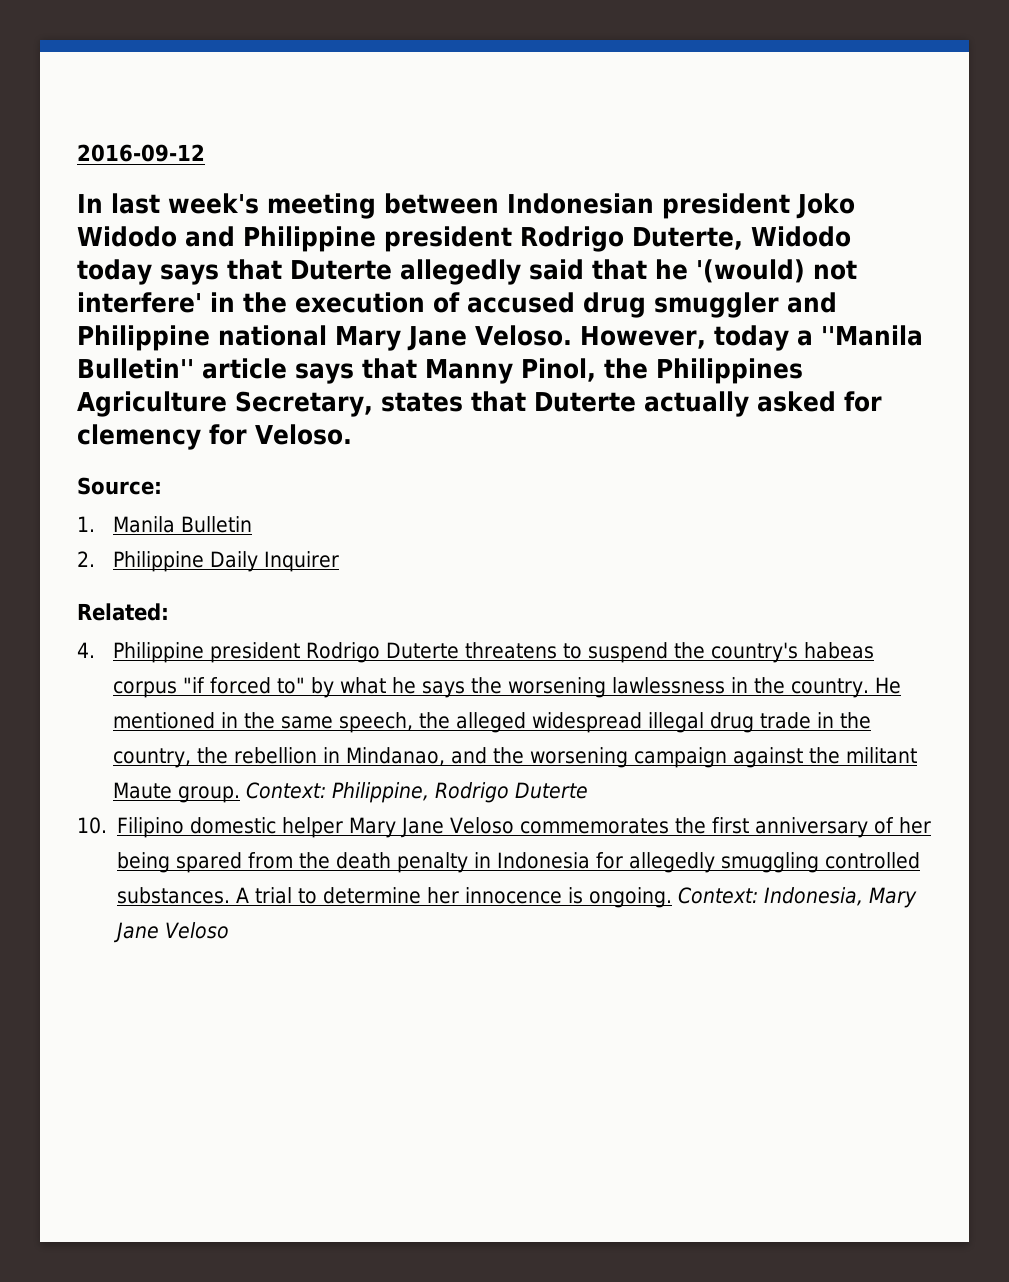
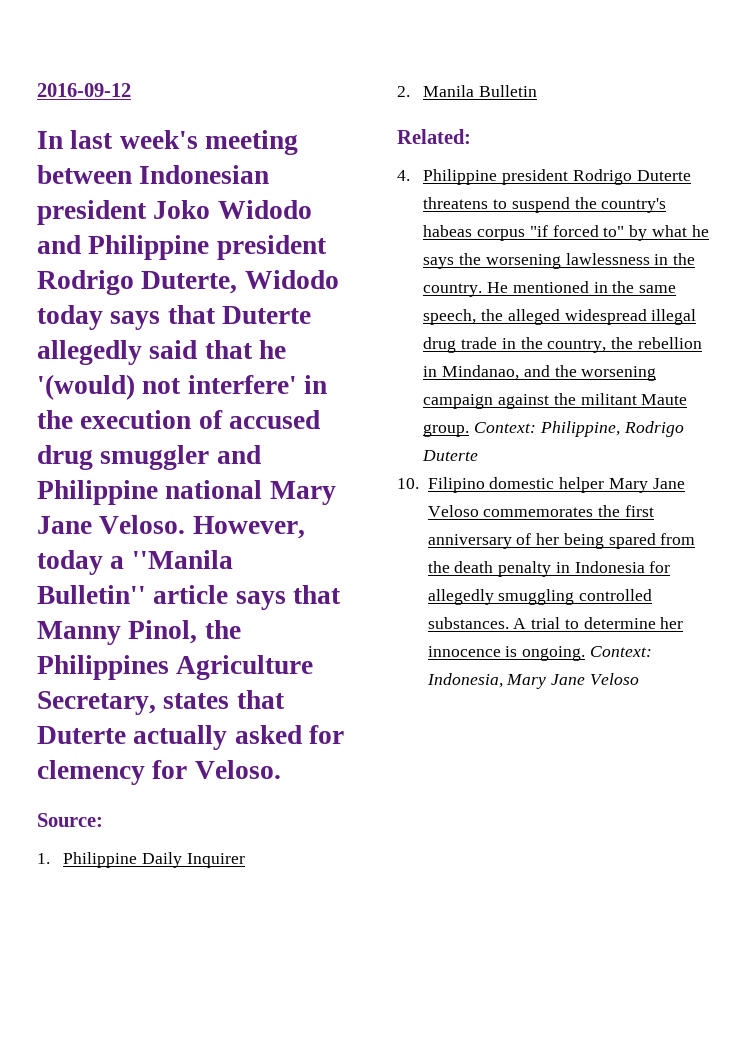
[113,516,253,533] [77,551,95,567] Manila Bulletin // 2. -> (50, 858) none
(340, 561) none -> [397,85,538,97] // 2. Manila Bulletin

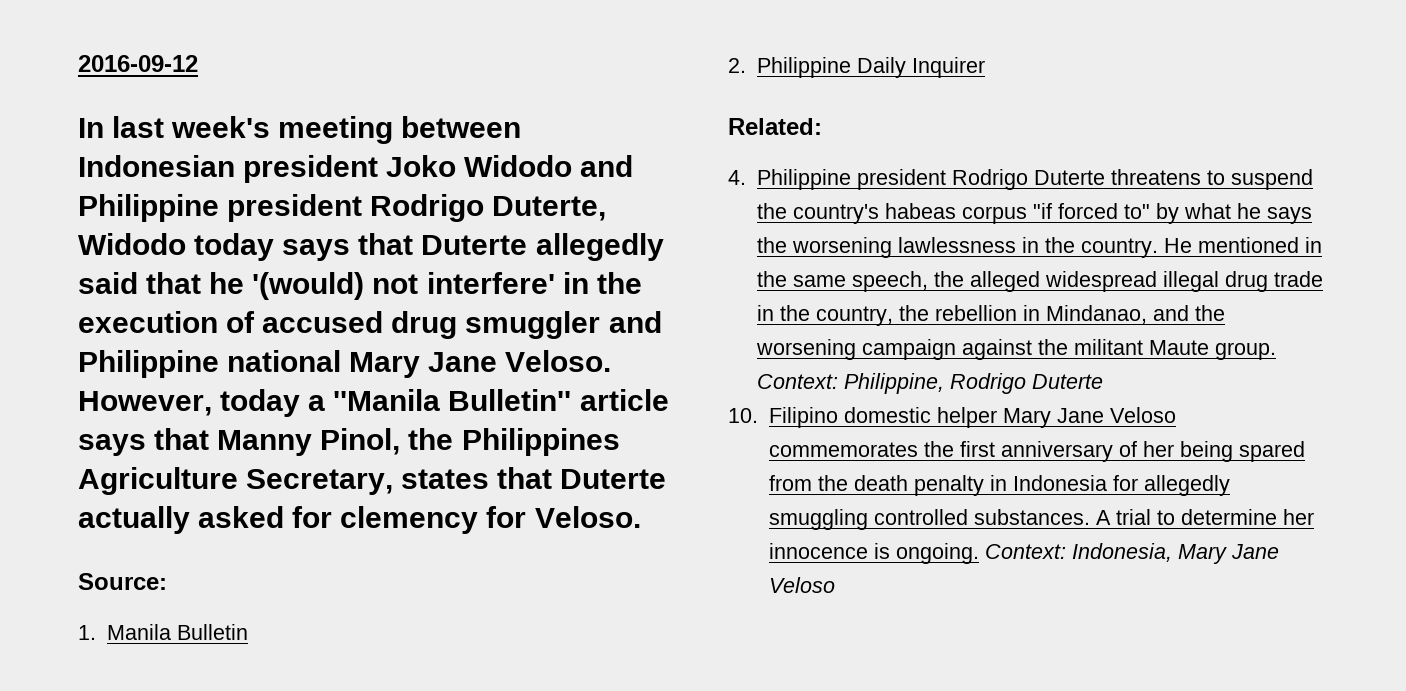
(50, 858) none -> [106,624,248,640] [728,58,746,73] Manila Bulletin // 2.
[397,85,538,97] // 2. Manila Bulletin -> (985, 67) none

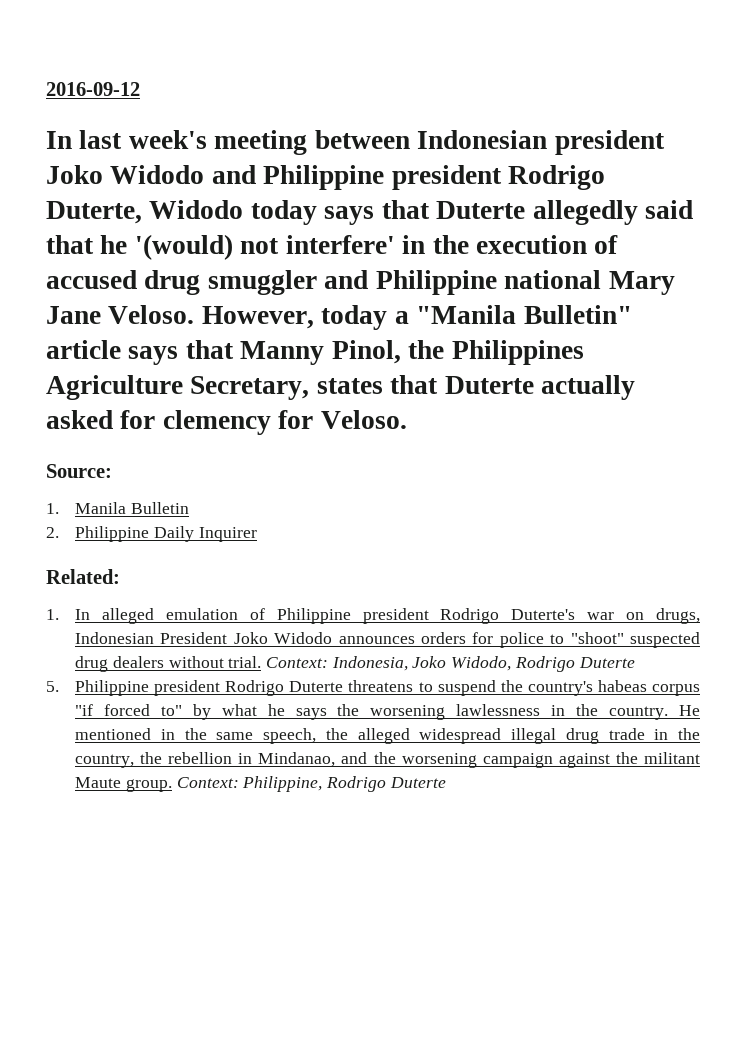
[333,389,572,411] ''Manila Bulletin'' -> [416,305,632,324] "Manila Bulletin"
[728,170,746,185] 4. -> [46,608,700,624] [75,632,700,648] [75,656,635,672] [46,681,59,692] 1. In alleged emulation of Philippine president Rodrigo Duterte's war on drugs, Indonesian President Joko Widodo announces orders for police to "shoot" suspected drug dealers without trial. Context: Indonesia, Joko Widodo, Rodrigo Duterte // 5.
[728,407,1176,428] [768,441,1305,462] [768,475,1230,496] [768,509,1314,530] [768,543,1279,564] [768,577,835,593] // 10. Filipino domestic helper Mary Jane Veloso commemorates the first anniversary of her being spared from the death penalty in Indonesia for allegedly smuggling controlled substances. A trial to determine her innocence is ongoing. Context: Indonesia, Mary Jane Veloso -> (446, 782) none

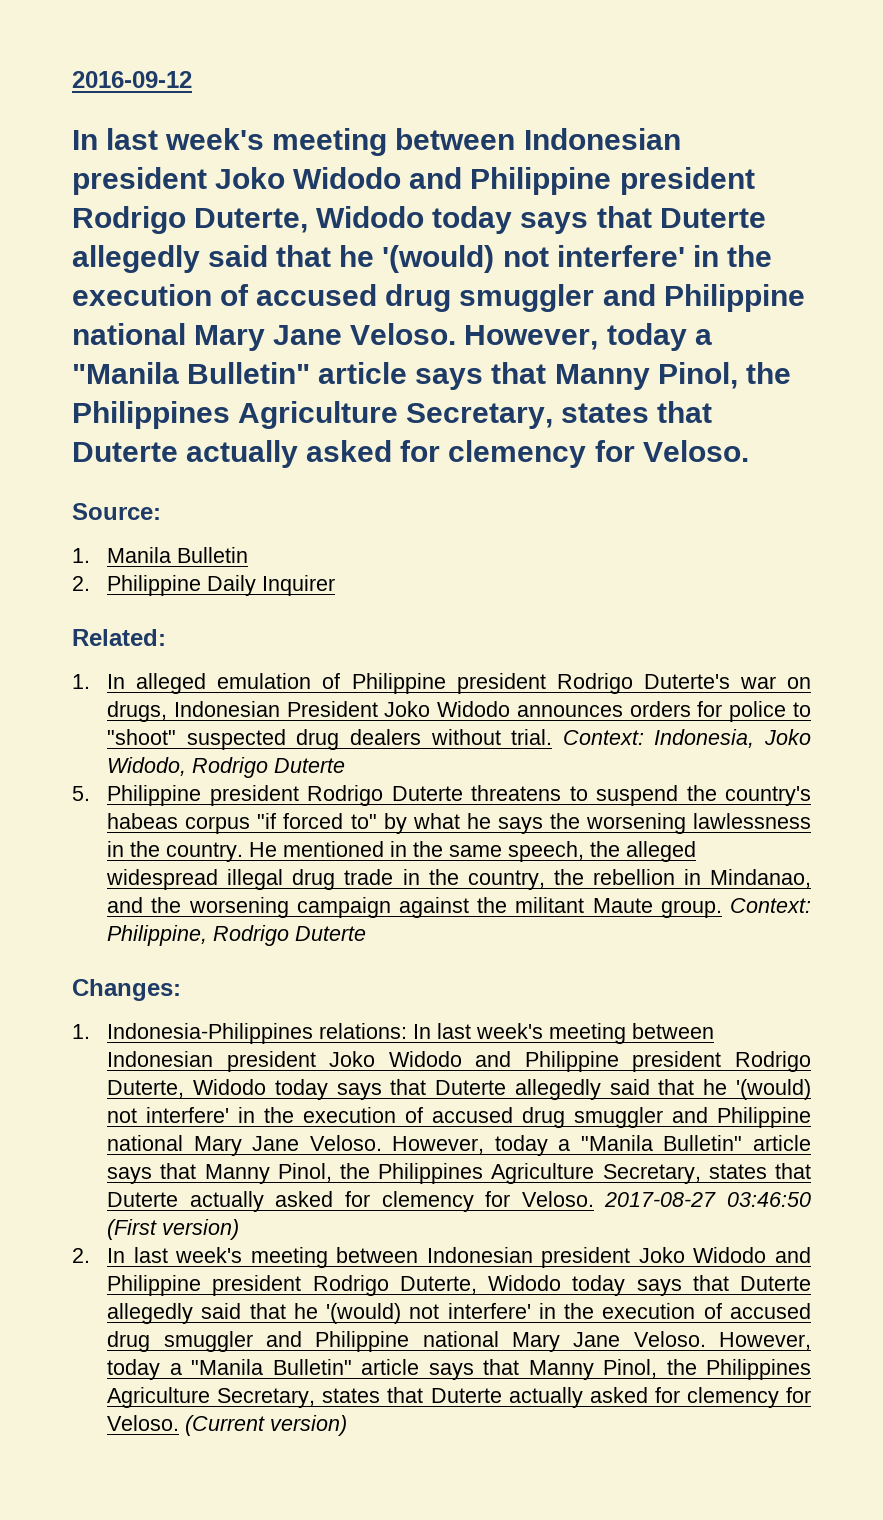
(446, 782) none -> [72,979,181,1001] [72,1023,715,1044] [107,1051,811,1072] [107,1079,811,1100] [107,1107,811,1128] [107,1135,811,1156] [107,1163,812,1184] [107,1191,811,1212] [107,1219,240,1240] [72,1247,811,1268] [107,1275,811,1296] [107,1303,811,1324] [107,1331,811,1352] [107,1359,811,1380] [107,1387,812,1408] [107,1415,348,1436] // Changes: // 1. Indonesia-Philippines relations: In last week's meeting between Indonesian president Joko Widodo and Philippine president Rodrigo Duterte, Widodo today says that Duterte allegedly said that he '(would) not interfere' in the execution of accused drug smuggler and Philippine national Mary Jane Veloso. However, today a "Manila Bulletin" article says that Manny Pinol, the Philippines Agriculture Secretary, states that Duterte actually asked for clemency for Veloso. 2017-08-27 03:46:50 (First version) // 2. In last week's meeting between Indonesian president Joko Widodo and Philippine president Rodrigo Duterte, Widodo today says that Duterte allegedly said that he '(would) not interfere' in the execution of accused drug smuggler and Philippine national Mary Jane Veloso. However, today a "Manila Bulletin" article says that Manny Pinol, the Philippines Agriculture Secretary, states that Duterte actually asked for clemency for Veloso. (Current version)

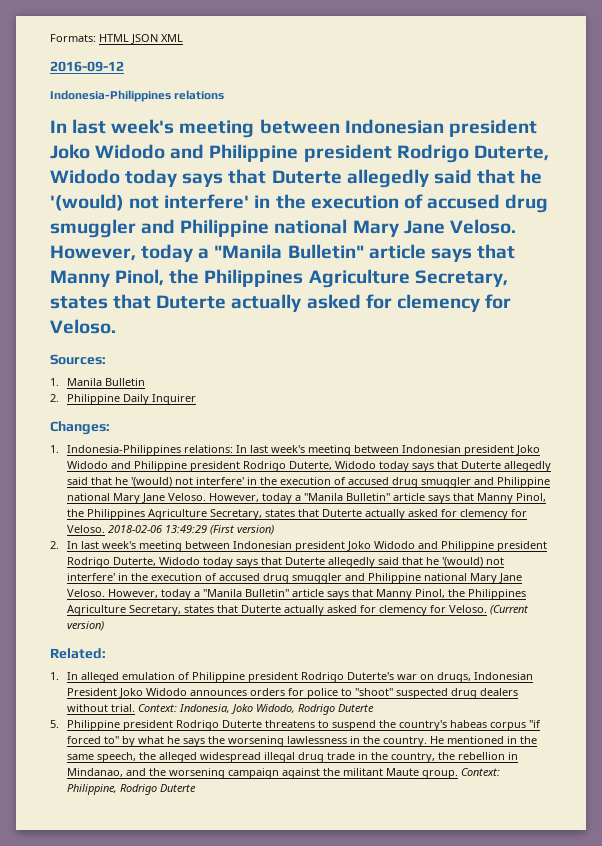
(72, 79) none -> [50,34,183,44] Formats: HTML JSON XML //
(192, 79) none -> [50,90,225,102] // Indonesia-Philippines relations
[72,503,161,520] Source: -> [50,354,106,365] Sources:
(336, 585) none -> [50,421,110,435] [50,445,540,456] [66,461,551,472] [66,477,550,488] [66,493,546,504] [66,509,527,520] [66,525,274,535] [50,541,547,552] [66,557,504,568] [66,573,522,584] [66,589,526,600] [66,605,528,616] [66,621,104,631] // Changes: // 1. Indonesia-Philippines relations: In last week's meeting between Indonesian president Joko Widodo and Philippine president Rodrigo Duterte, Widodo today says that Duterte allegedly said that he '(would) not interfere' in the execution of accused drug smuggler and Philippine national Mary Jane Veloso. However, today a "Manila Bulletin" article says that Manny Pinol, the Philippines Agriculture Secretary, states that Duterte actually asked for clemency for Veloso. 2018-02-06 13:49:29 (First version) // 2. In last week's meeting between Indonesian president Joko Widodo and Philippine president Rodrigo Duterte, Widodo today says that Duterte allegedly said that he '(would) not interfere' in the execution of accused drug smuggler and Philippine national Mary Jane Veloso. However, today a "Manila Bulletin" article says that Manny Pinol, the Philippines Agriculture Secretary, states that Duterte actually asked for clemency for Veloso. (Current version)
[72,979,181,1001] [72,1023,715,1044] [107,1051,811,1072] [107,1079,811,1100] [107,1107,811,1128] [107,1135,811,1156] [107,1163,812,1184] [107,1191,811,1212] [107,1219,240,1240] [72,1247,811,1268] [107,1275,811,1296] [107,1303,811,1324] [107,1331,811,1352] [107,1359,811,1380] [107,1387,812,1408] [107,1415,348,1436] // Changes: // 1. Indonesia-Philippines relations: In last week's meeting between Indonesian president Joko Widodo and Philippine president Rodrigo Duterte, Widodo today says that Duterte allegedly said that he '(would) not interfere' in the execution of accused drug smuggler and Philippine national Mary Jane Veloso. However, today a "Manila Bulletin" article says that Manny Pinol, the Philippines Agriculture Secretary, states that Duterte actually asked for clemency for Veloso. 2017-08-27 03:46:50 (First version) // 2. In last week's meeting between Indonesian president Joko Widodo and Philippine president Rodrigo Duterte, Widodo today says that Duterte allegedly said that he '(would) not interfere' in the execution of accused drug smuggler and Philippine national Mary Jane Veloso. However, today a "Manila Bulletin" article says that Manny Pinol, the Philippines Agriculture Secretary, states that Duterte actually asked for clemency for Veloso. (Current version) -> (196, 788) none

